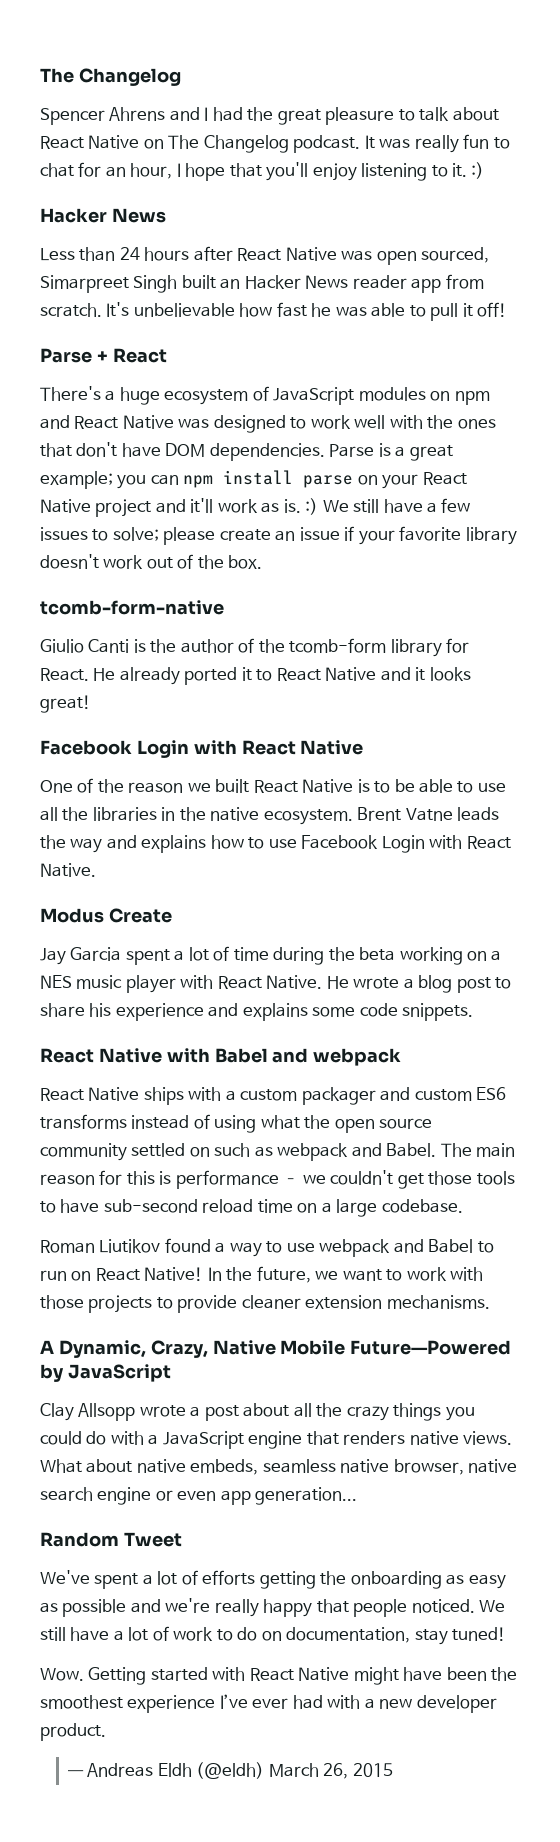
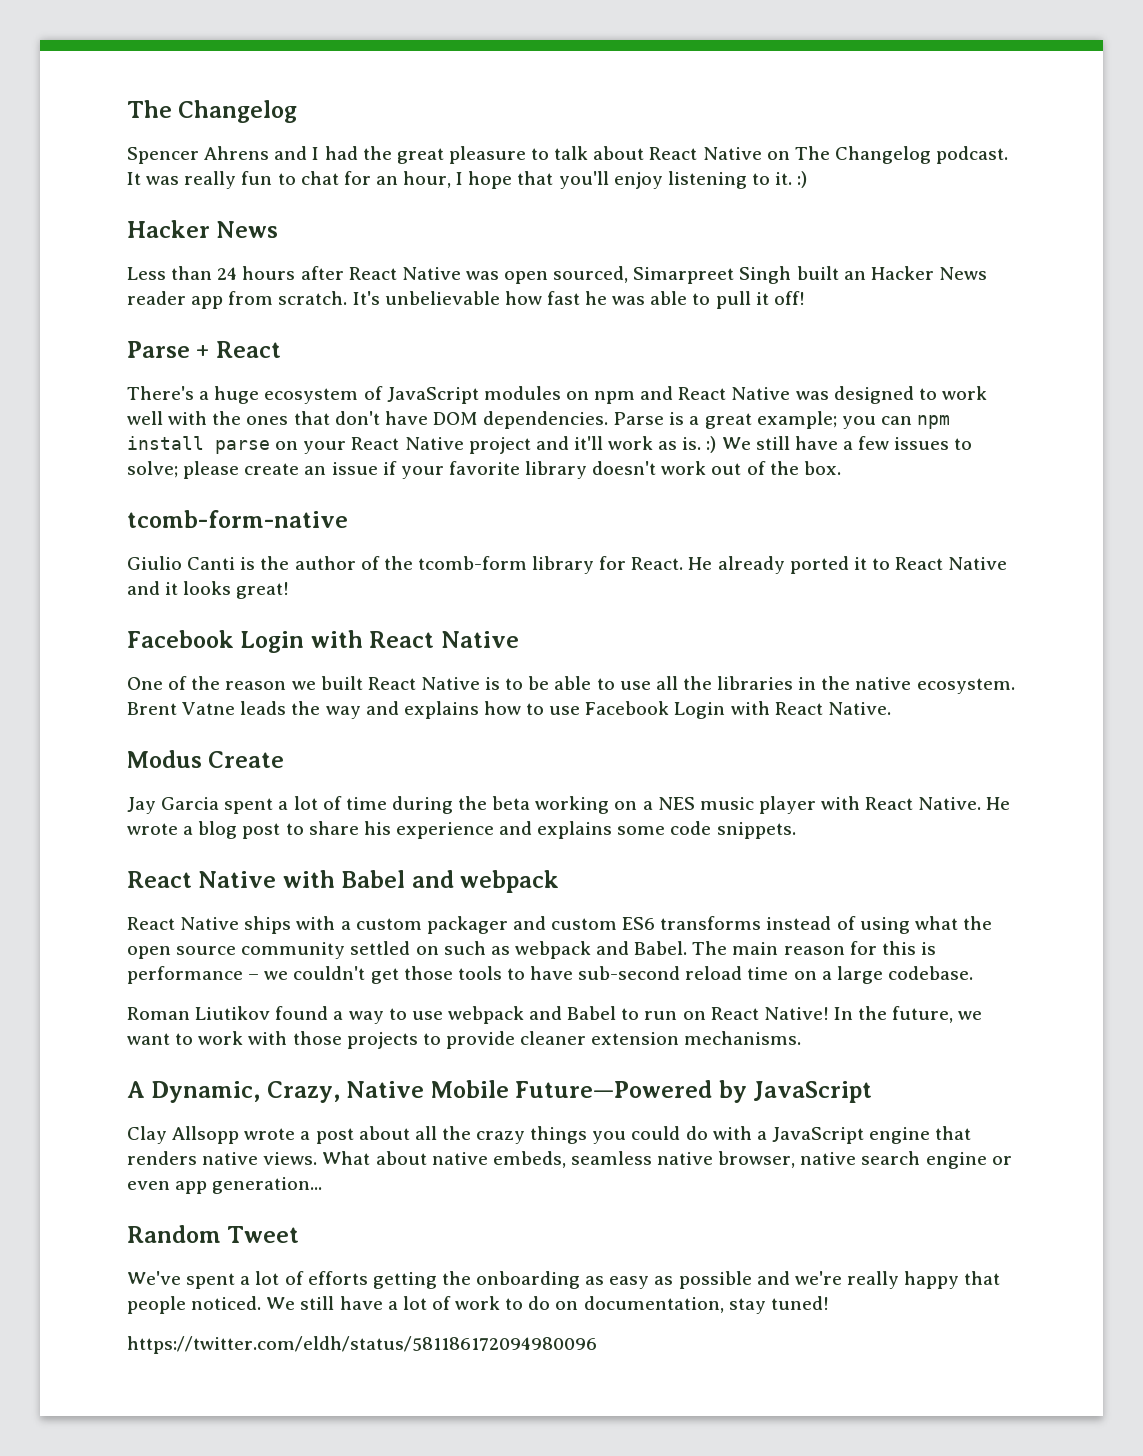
[40,1667,518,1685] [40,1694,497,1713] [40,1723,106,1741] [67,1762,393,1779] Wow. Getting started with React Native might have been the smoothest experience I’ve ever had with a new developer product. // — Andreas Eldh (@eldh) March 26, 2015 -> [127,1336,597,1354] https://twitter.com/eldh/status/581186172094980096

